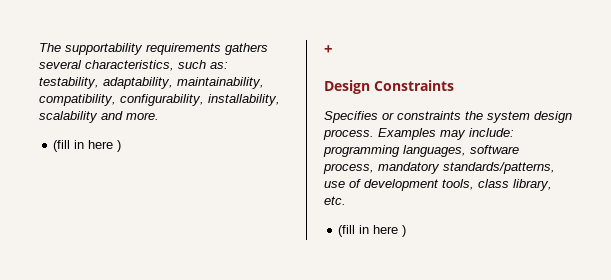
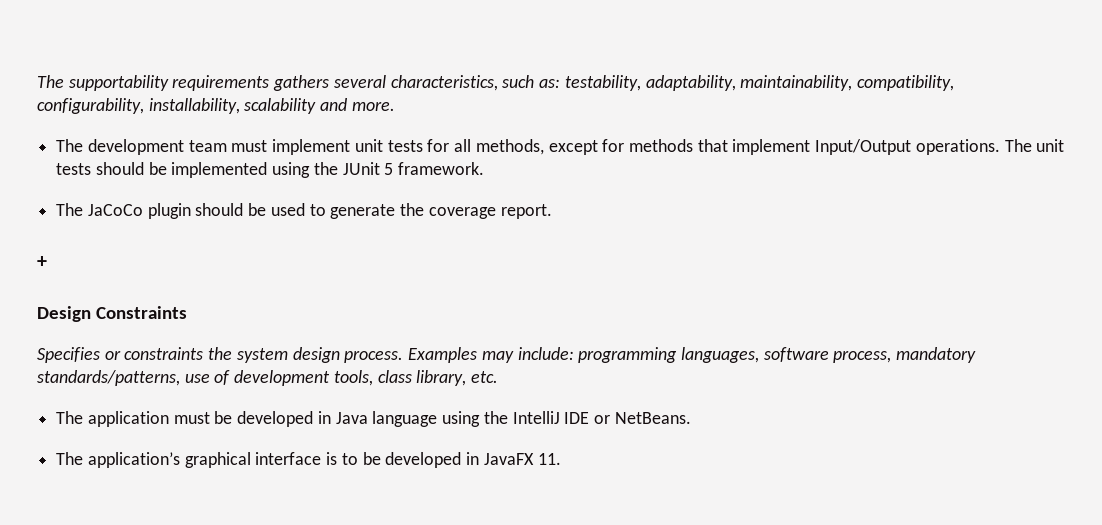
[53,140,122,152] (fill in here ) -> [56,139,1065,155] [56,162,485,178] [56,203,552,219] The development team must implement unit tests for all methods, except for methods that implement Input/Output operations. The unit tests should be implemented using the JUnit 5 framework. // The JaCoCo plugin should be used to generate the coverage report.
[338,225,407,237] (fill in here ) -> [56,411,691,427] [56,452,561,468] The application must be developed in Java language using the IntelliJ IDE or NetBeans. // The application’s graphical interface is to be developed in JavaFX 11.

